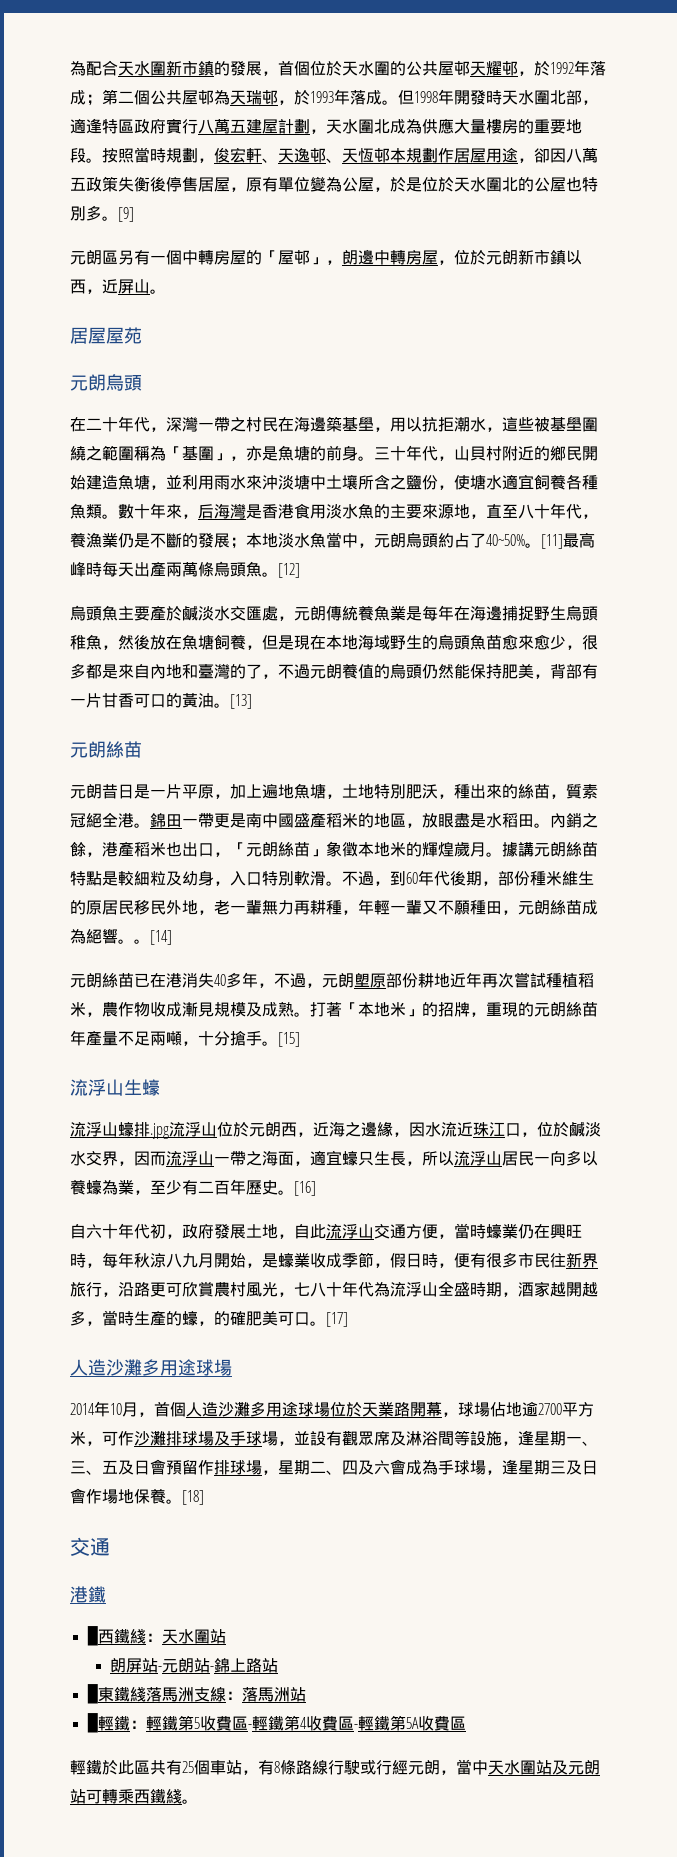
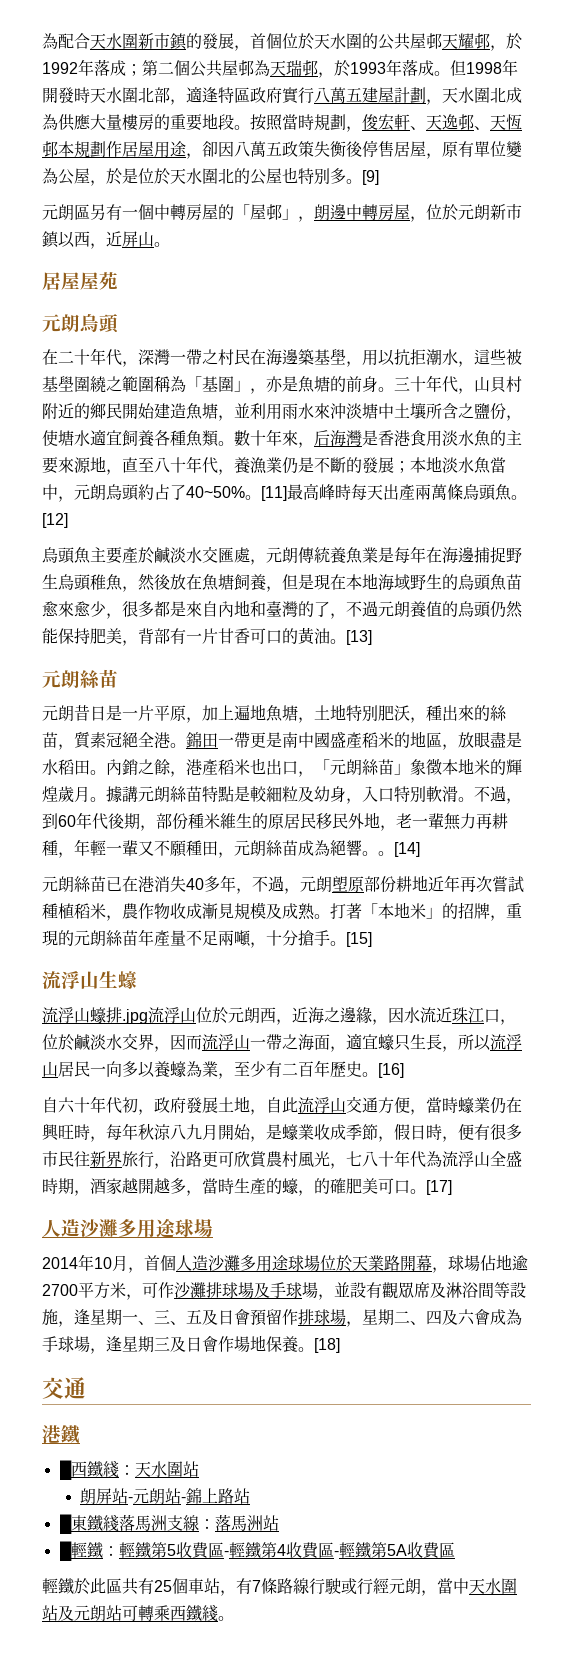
[274,1761,280,1773] 8 -> [252,1580,261,1592] 7

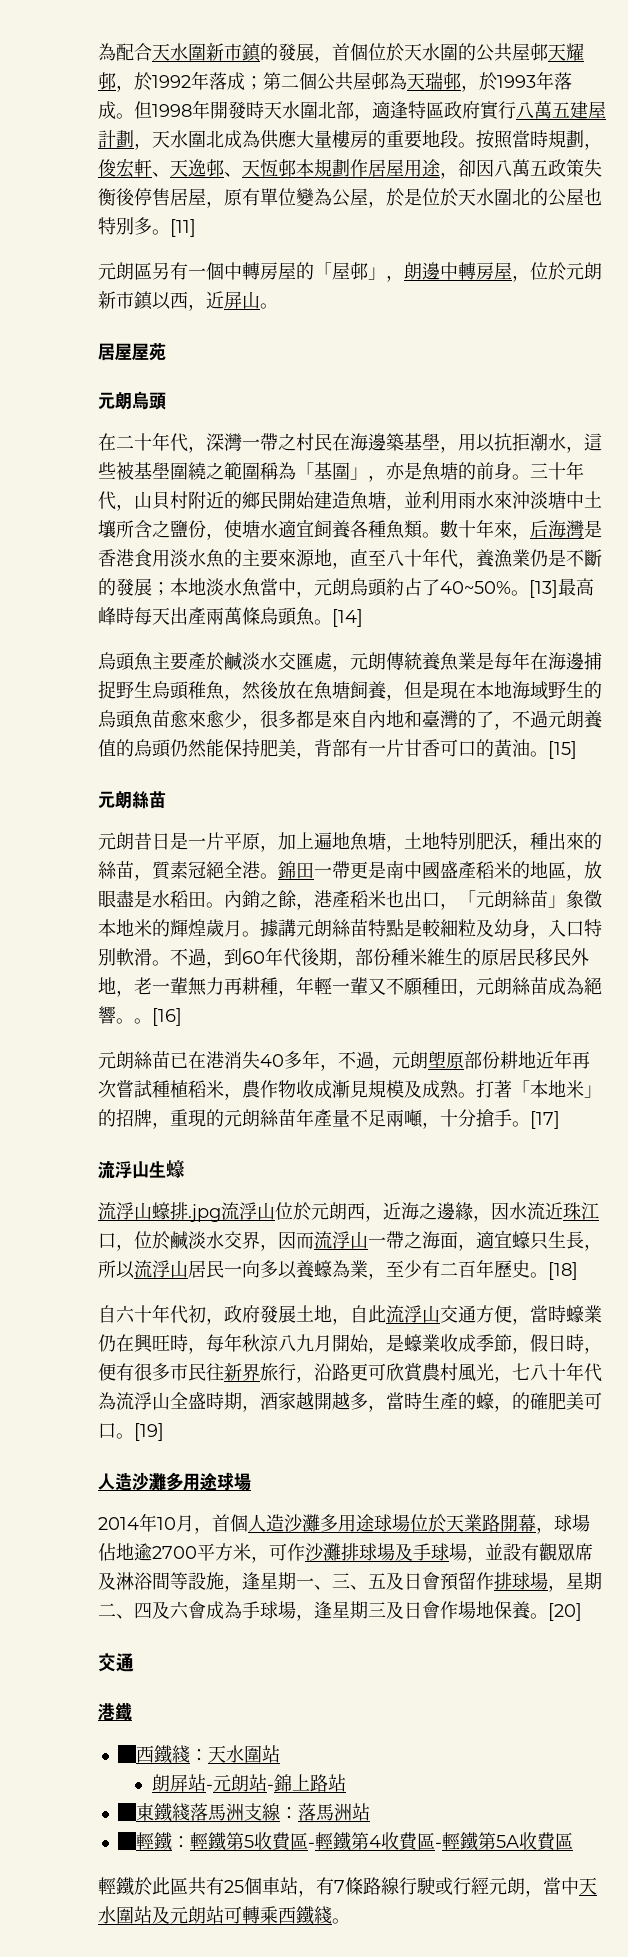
[362,170,379,185] [9] -> [170,219,196,237] [11]
[261,486,287,501] [11] -> [529,580,558,598] [13]
[42,513,68,528] [12] -> [332,609,363,627] [14]
[346,630,372,645] [13] -> [548,741,577,759] [15]
[394,842,420,857] [14] -> [152,1008,182,1026] [16]
[346,932,372,947] [15] -> [530,1111,560,1129] [17]
[378,1063,404,1078] [16] -> [548,1262,578,1280] [18]
[426,1180,452,1195] [17] -> [134,1423,164,1441] [19]
[314,1338,340,1353] [18] -> [548,1603,582,1621] [20]

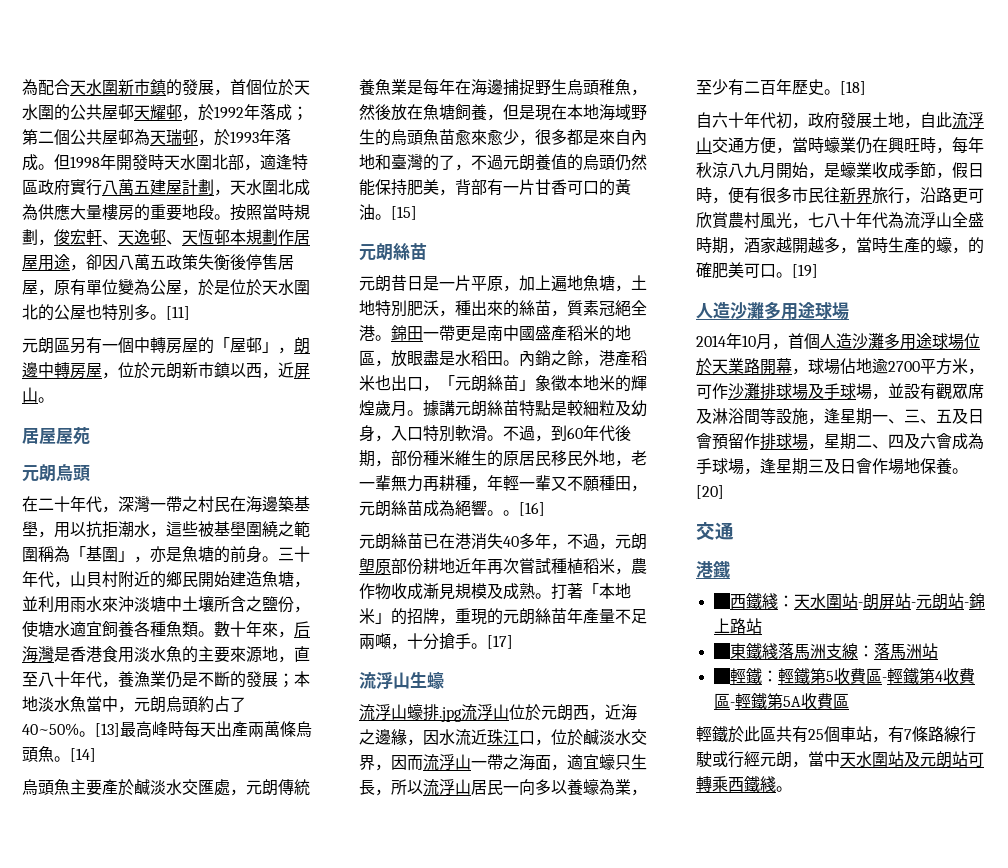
(280, 1754) // -> [857,602,863,607] -

